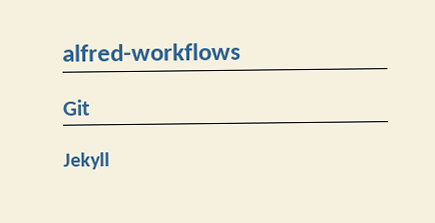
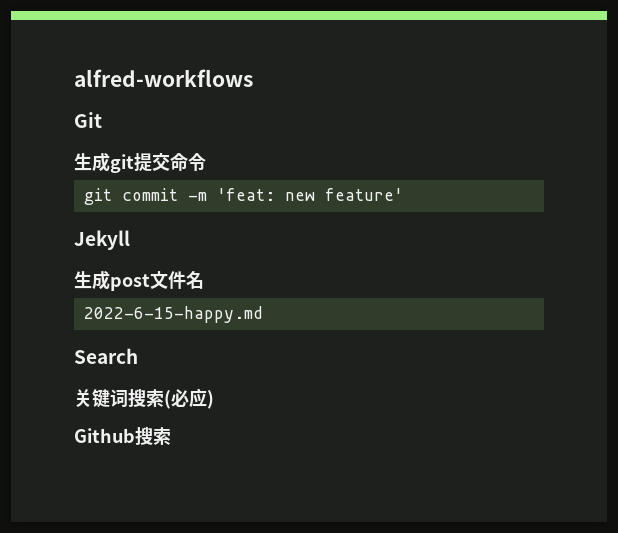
[63,152,110,170] Jekyll -> [74,152,206,173] [83,188,403,205] [74,230,130,250] [74,270,204,291] [83,306,263,323] [74,348,138,364] [74,388,214,409] [74,427,171,445] 生成git提交命令 // git commit -m 'feat: new feature' // Jekyll // 生成post文件名 // 2022-6-15-happy.md // Search // 关键词搜索(必应) // Github搜索

